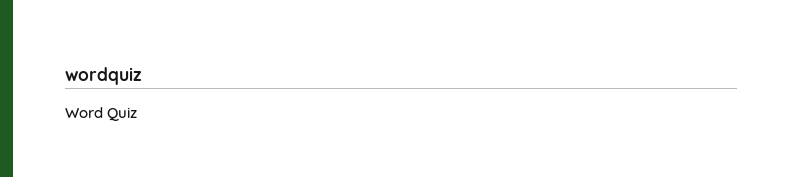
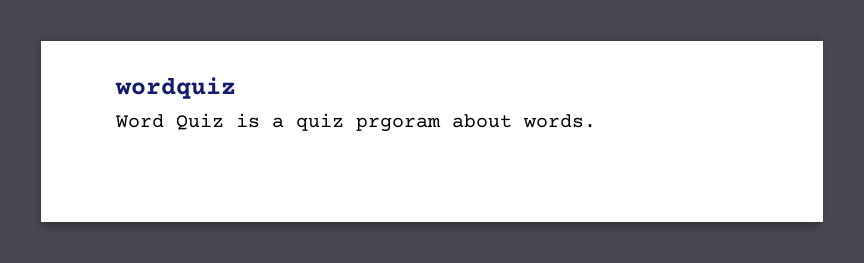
(138, 114) none -> [236,113,596,132] is a quiz prgoram about words.

